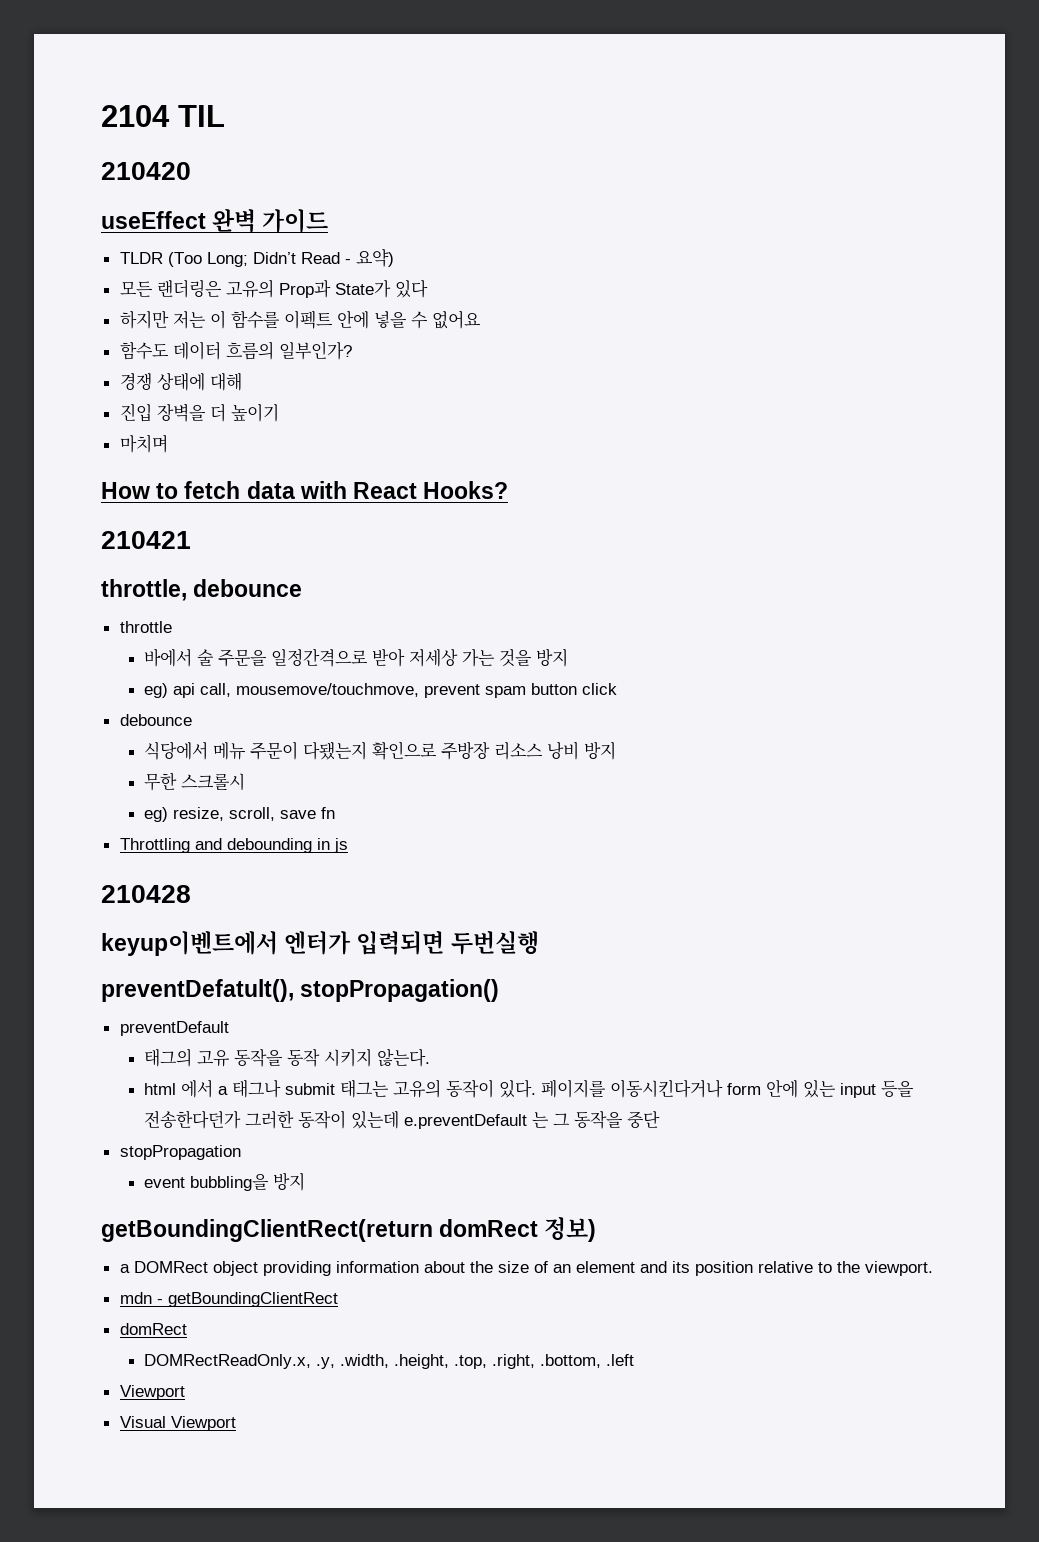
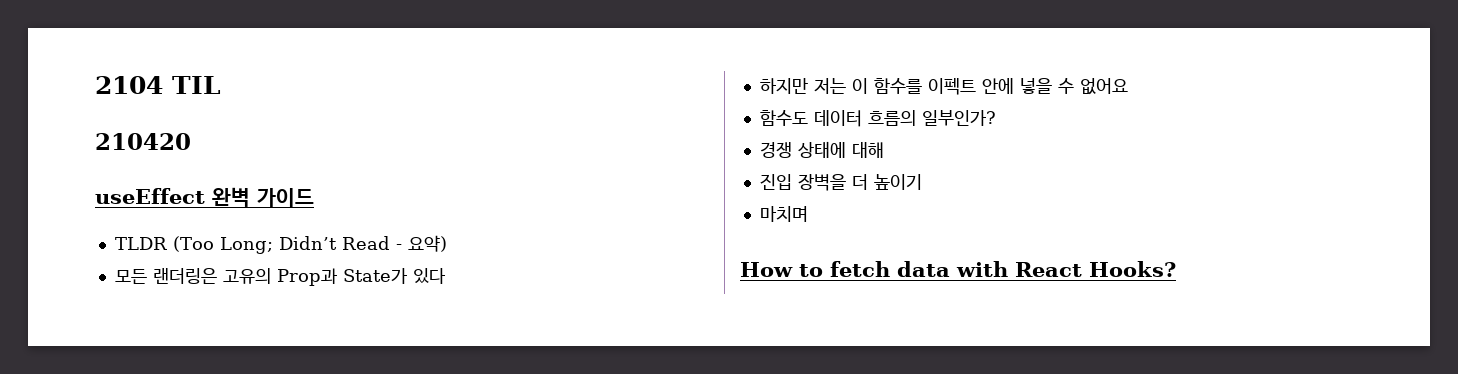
[101,531,191,549] [101,579,303,601] [119,621,172,633] [144,648,569,667] [144,683,618,698] [119,714,192,726] [144,741,617,760] [144,772,246,791] [144,807,336,822] [119,838,348,853] [101,885,191,903] [101,931,539,956] [101,979,500,1002] [119,1021,229,1036] [144,1048,431,1067] [144,1079,915,1098] [144,1110,661,1129] [119,1145,241,1160] [144,1172,306,1191] [101,1217,597,1242] [119,1261,933,1276] [119,1292,338,1307] [119,1323,187,1335] [144,1354,635,1369] [119,1385,185,1400] [119,1416,236,1431] // 210421 // throttle, debounce // throttle // 바에서 술 주문을 일정간격으로 받아 저세상 가는 것을 방지 // eg) api call, mousemove/touchmove, prevent spam button click // debounce // 식당에서 메뉴 주문이 다됐는지 확인으로 주방장 리소스 낭비 방지 // 무한 스크롤시 // eg) resize, scroll, save fn // Throttling and debounding in js // 210428 // keyup이벤트에서 엔터가 입력되면 두번실행 // preventDefatult(), stopPropagation() // preventDefault // 태그의 고유 동작을 동작 시키지 않는다. // html 에서 a 태그나 submit 태그는 고유의 동작이 있다. 페이지를 이동시킨다거나 form 안에 있는 input 등을 전송한다던가 그러한 동작이 있는데 e.preventDefault 는 그 동작을 중단 // stopPropagation // event bubbling을 방지 // getBoundingClientRect(return domRect 정보) // a DOMRect object providing information about the size of an element and its position relative to the viewport. // mdn - getBoundingClientRect // domRect // DOMRectReadOnly.x, .y, .width, .height, .top, .right, .bottom, .left // Viewport // Visual Viewport -> (1176, 269) none

